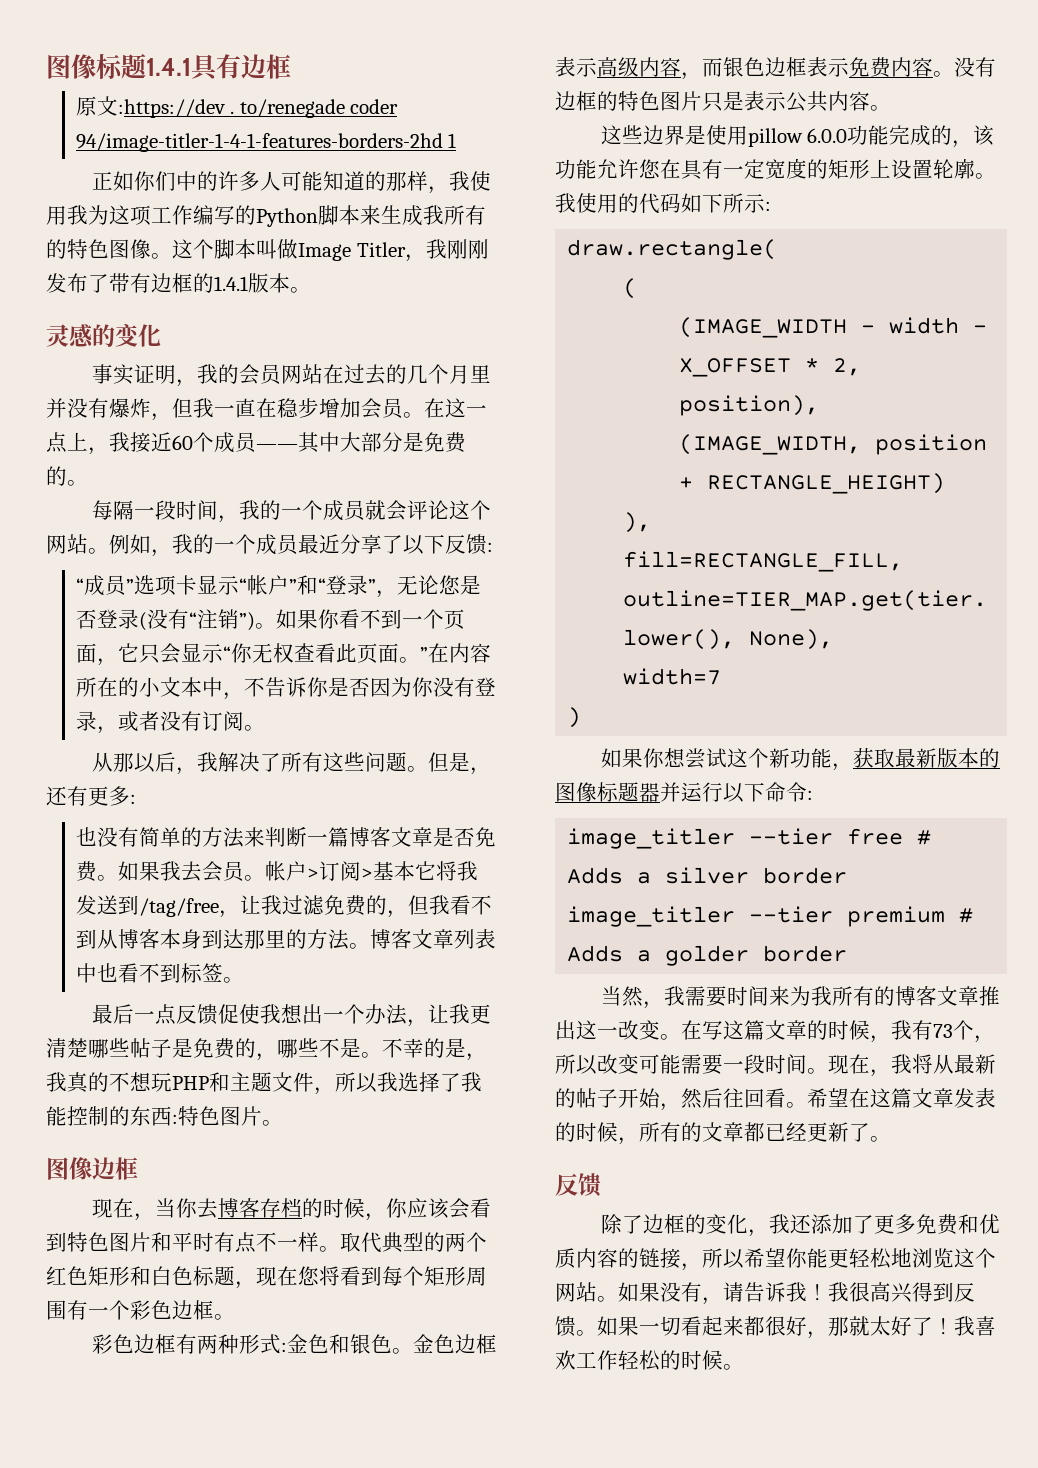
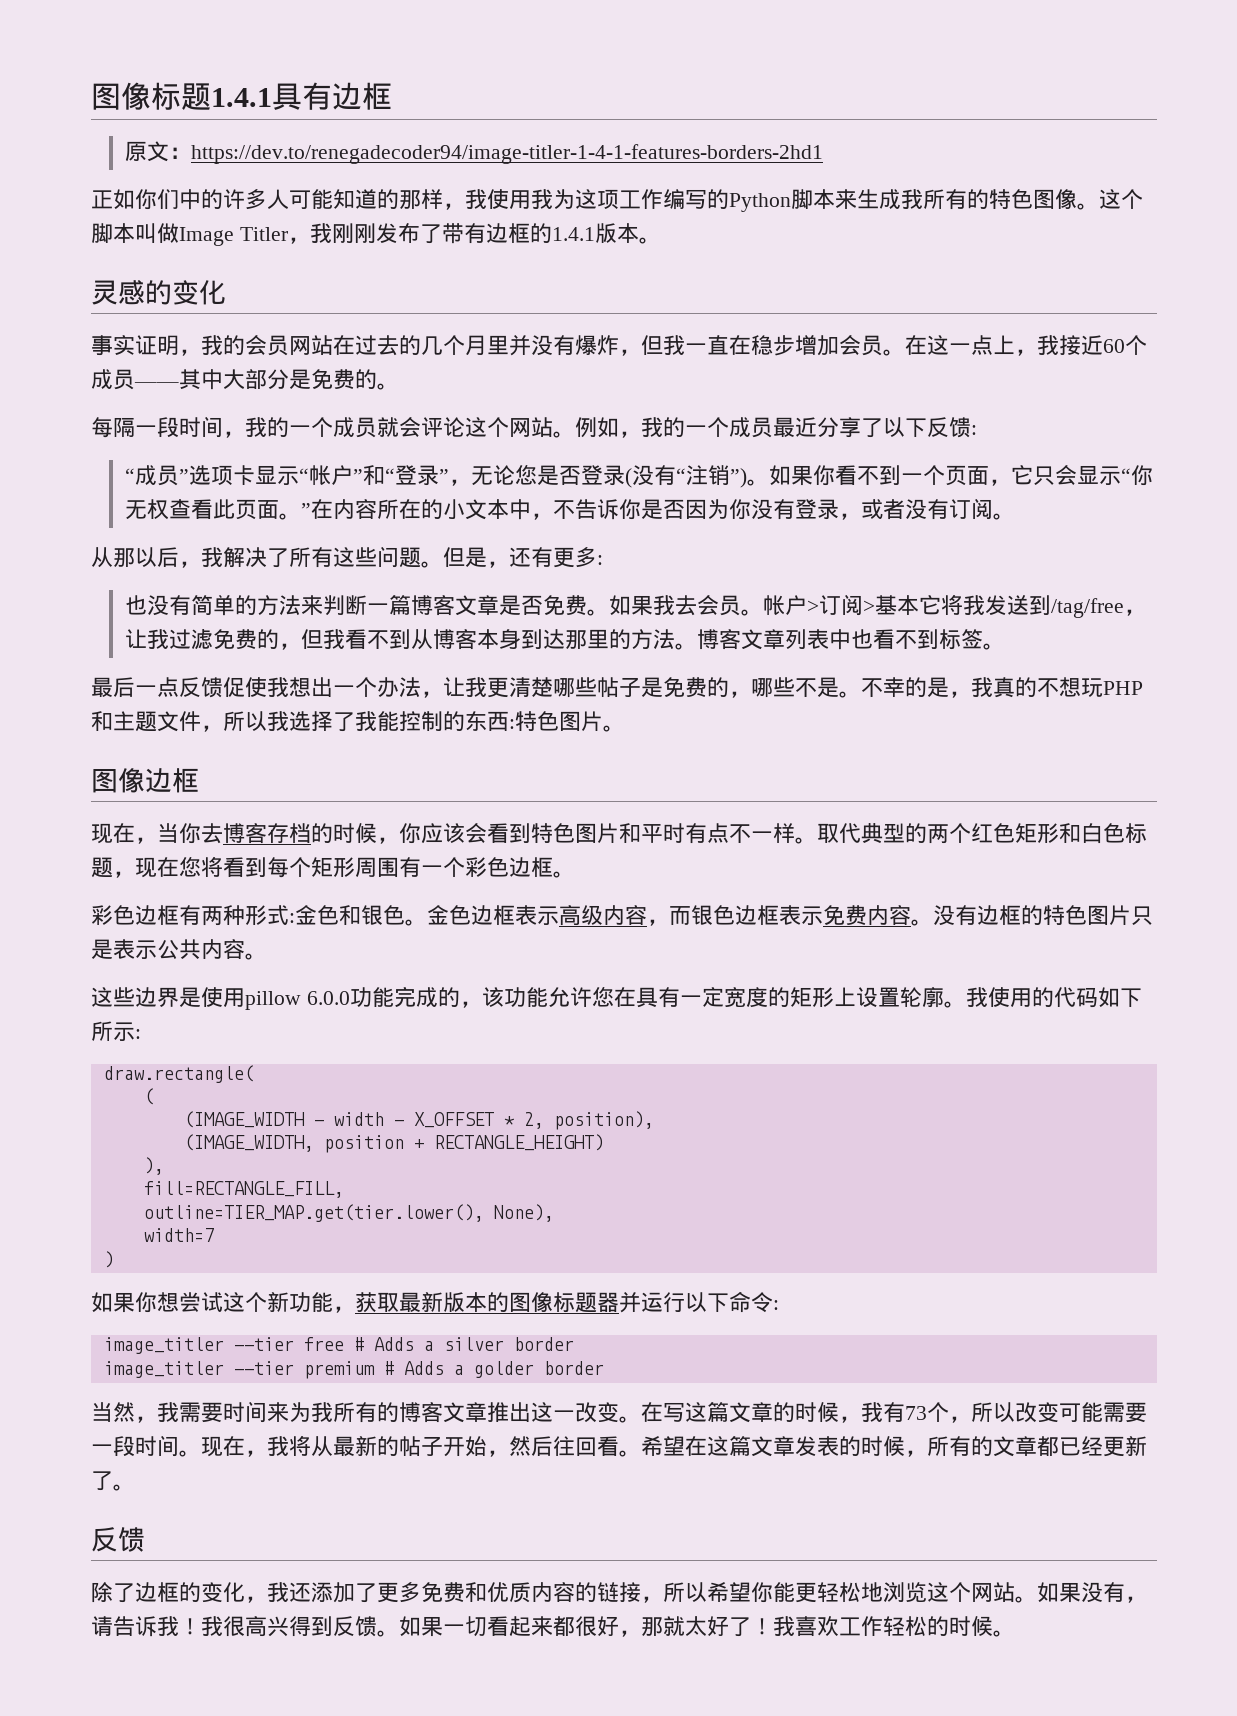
[117,99,399,118] [75,133,457,152] :https://dev . to/renegade coder 94/image-titler-1-4-1-features-borders-2hd 1 -> [168,144,823,164] ：https://dev.to/renegadecoder94/image-titler-1-4-1-features-borders-2hd1

